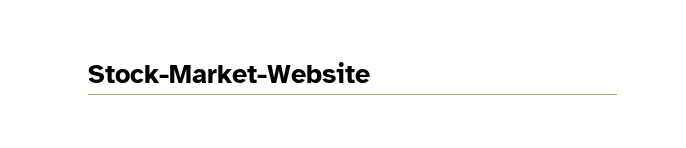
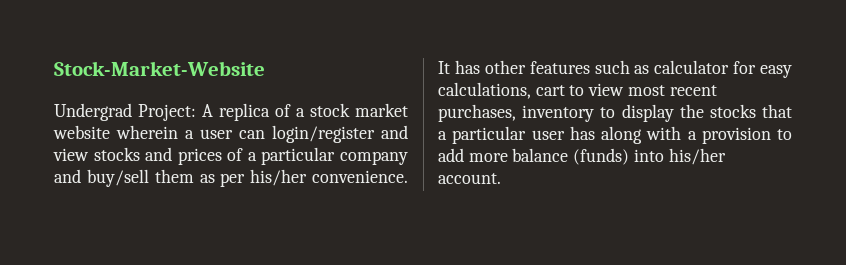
(370, 72) none -> [54,103,408,121] [53,125,408,143] [53,147,408,165] [54,169,408,187] [438,60,792,78] [438,82,717,99] [438,104,792,122] [438,126,792,144] [438,148,726,165] [438,173,501,184] // Undergrad Project: A replica of a stock market website wherein a user can login/register and view stocks and prices of a particular company and buy/sell them as per his/her convenience. It has other features such as calculator for easy calculations, cart to view most recent purchases, inventory to display the stocks that a particular user has along with a provision to add more balance (funds) into his/her account.

